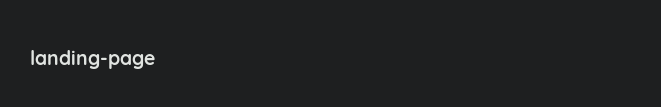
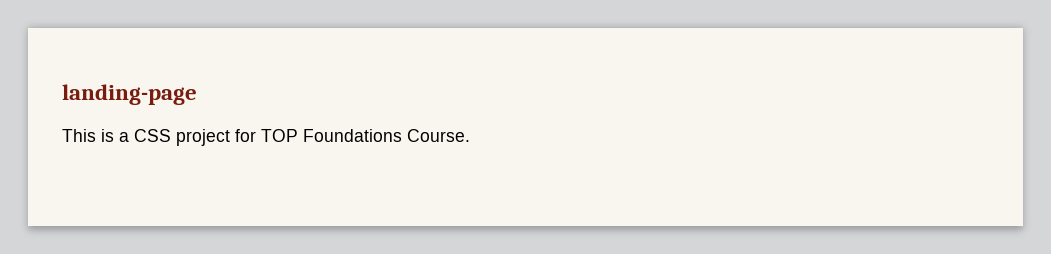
(155, 59) none -> [62,129,470,146] // This is a CSS project for TOP Foundations Course.

